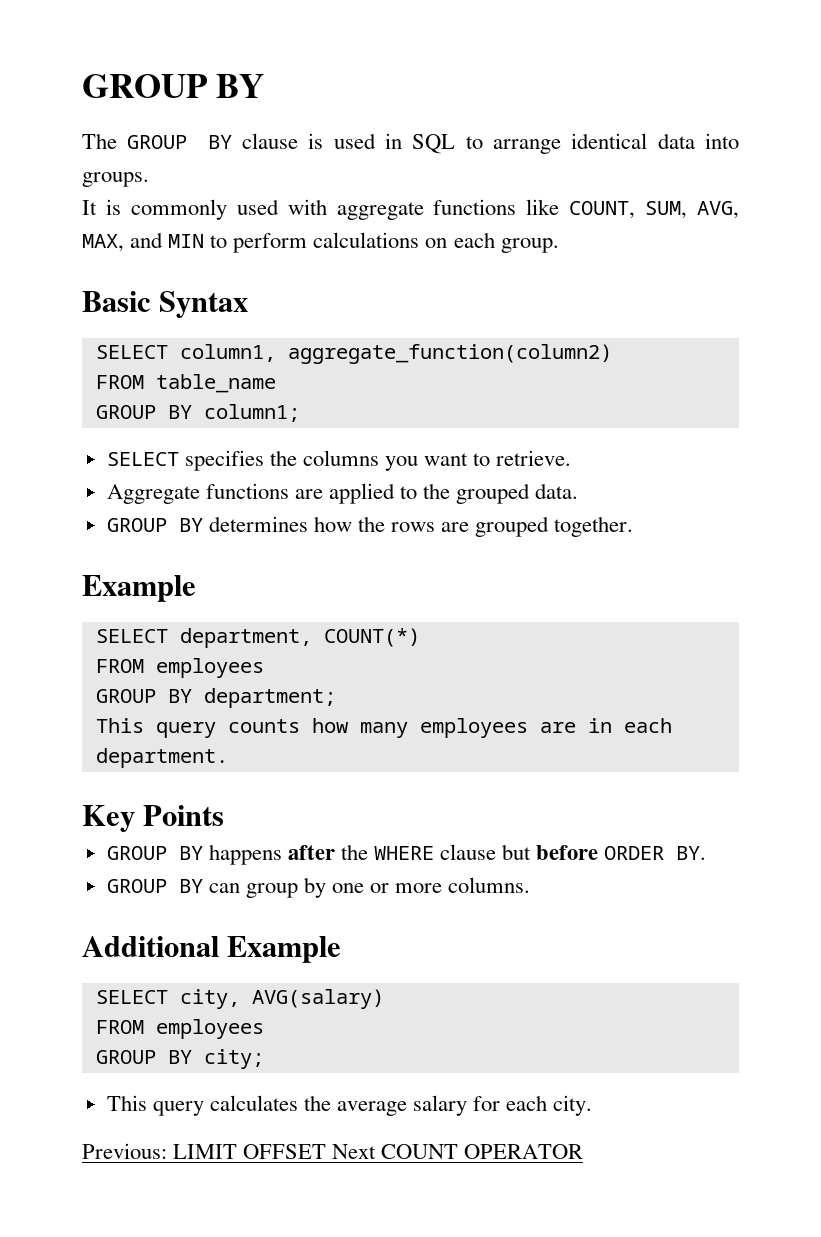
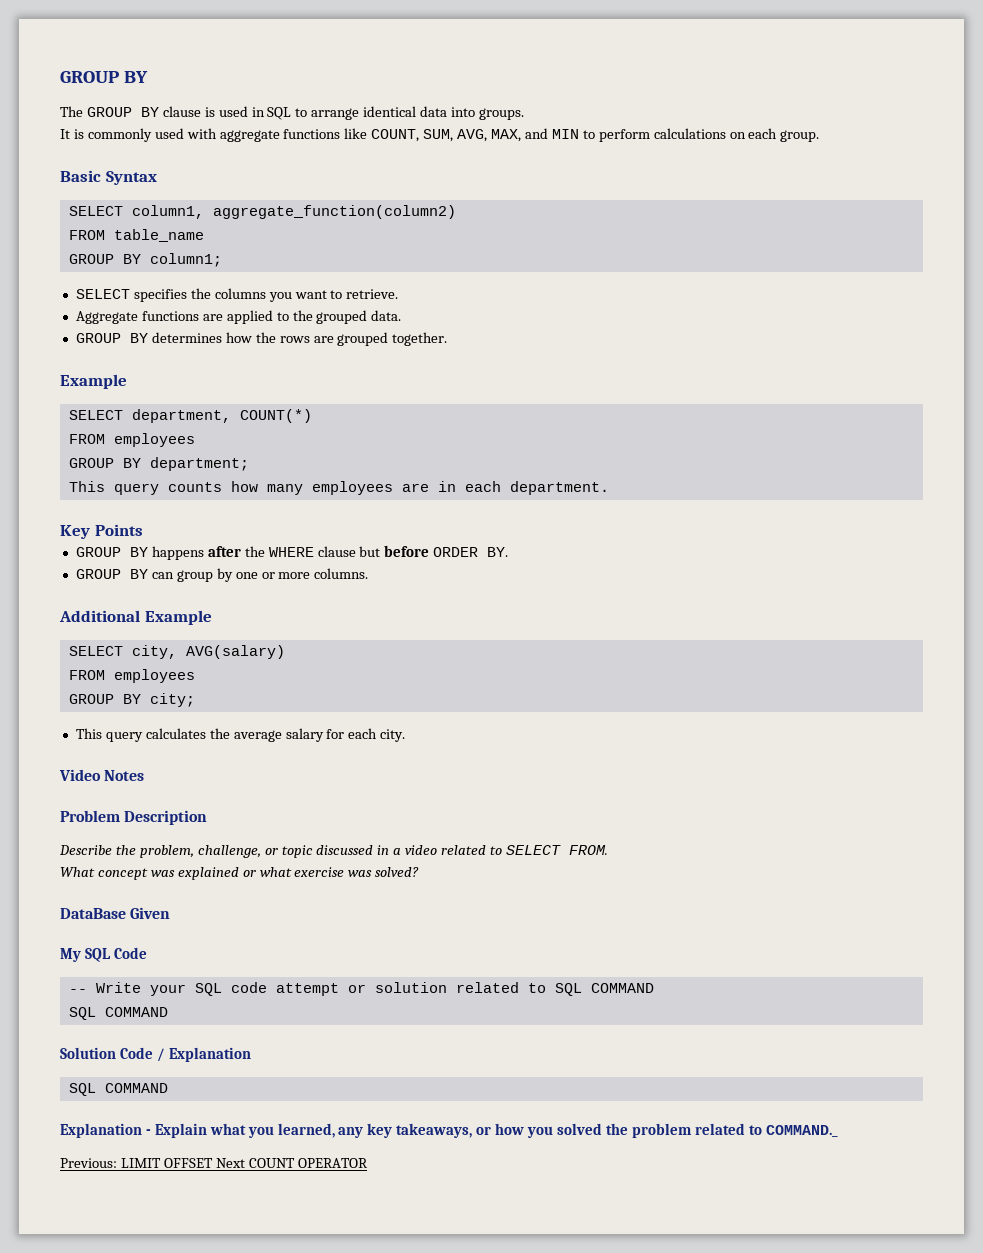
(593, 1105) none -> [59,769,145,781] [60,810,208,825] [59,845,608,858] [60,867,420,880] [60,907,171,919] [60,947,147,962] [68,982,654,996] [68,1007,168,1020] [60,1047,251,1062] [68,1083,168,1096] [60,1123,838,1138] // Video Notes // Problem Description // Describe the problem, challenge, or topic discussed in a video related to SELECT FROM. // What concept was explained or what exercise was solved? // DataBase Given // My SQL Code // -- Write your SQL code attempt or solution related to SQL COMMAND // SQL COMMAND // Solution Code / Explanation // SQL COMMAND // Explanation - Explain what you learned, any key takeaways, or how you solved the problem related to COMMAND._

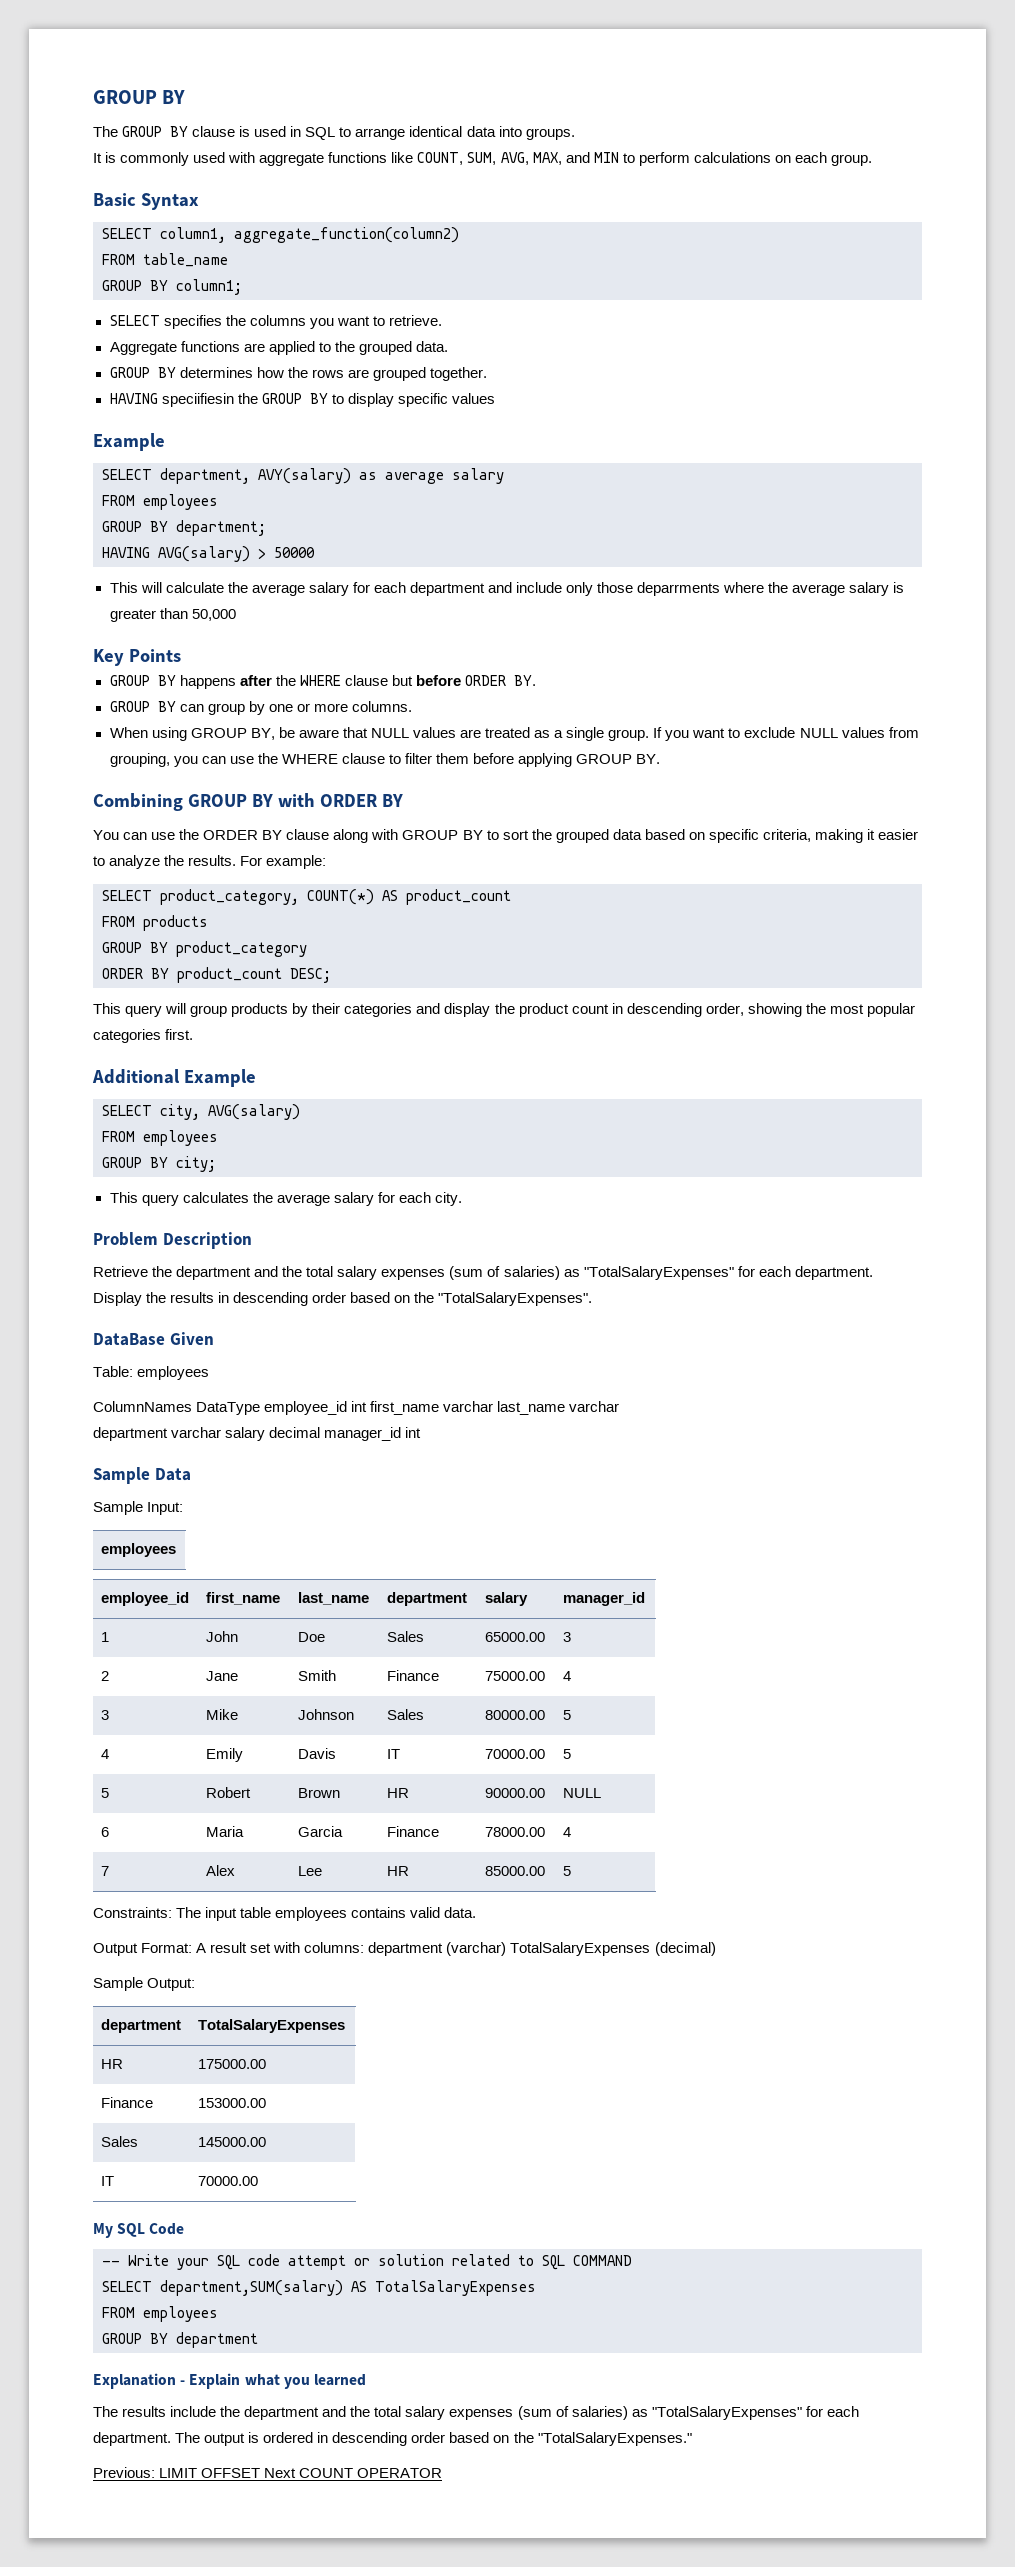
(448, 339) none -> [109,393,495,407] // HAVING speciifiesin the GROUP BY to display specific values
[239,409,312,423] COUNT(*) -> [258,468,504,484] AVY(salary) as average salary
[68,481,609,495] This query counts how many employees are in each department. -> [102,546,315,562] [109,582,905,596] [109,608,236,622] HAVING AVG(salary) > 50000 // This will calculate the average salary for each department and include only those deparrments where the average salary is greater than 50,000
(369, 573) none -> [109,727,919,741] [109,753,661,767] [93,793,403,811] [93,829,919,843] [93,855,327,869] [102,889,511,905] [102,915,208,931] [102,941,307,957] [102,967,331,983] [93,1003,915,1017] [93,1029,194,1043] // When using GROUP BY, be aware that NULL values are treated as a single group. If you want to exclude NULL values from grouping, you can use the WHERE clause to filter them before applying GROUP BY. // Combining GROUP BY with ORDER BY // You can use the ORDER BY clause along with GROUP BY to sort the grouped data based on specific criteria, making it easier to analyze the results. For example: // SELECT product_category, COUNT(*) AS product_count // FROM products // GROUP BY product_category // ORDER BY product_count DESC; // This query will group products by their categories and display the product count in descending order, showing the most popular categories first.
[59,769,145,781] // Video Notes -> (462, 1199) none
[59,845,608,858] [60,867,420,880] [60,907,171,919] Describe the problem, challenge, or topic discussed in a video related to SELECT FROM. // What concept was explained or what exercise was solved? // DataBase Given -> [93,1266,873,1280] [93,1292,593,1306] [93,1332,214,1346] [93,1366,210,1380] [93,1401,620,1415] [93,1427,422,1441] [93,1467,191,1484] [93,1501,184,1515] [101,1543,177,1557] [101,1592,190,1606] [206,1592,281,1605] [298,1592,370,1605] [387,1592,468,1606] [485,1592,529,1606] [563,1592,646,1606] [101,1632,110,1642] [206,1631,239,1642] [298,1632,326,1642] [387,1631,425,1642] [485,1632,546,1642] [563,1632,572,1642] [101,1671,110,1681] [206,1671,239,1681] [298,1670,337,1681] [387,1670,440,1681] [485,1671,546,1681] [563,1671,572,1681] [101,1710,110,1720] [206,1709,239,1720] [298,1709,355,1720] [387,1709,425,1720] [485,1710,546,1720] [563,1710,572,1720] [101,1749,110,1759] [206,1748,244,1762] [298,1748,337,1759] [387,1749,401,1759] [485,1749,546,1759] [563,1749,572,1759] [101,1788,110,1798] [206,1787,252,1798] [298,1788,341,1798] [387,1788,410,1798] [485,1788,546,1798] [563,1788,602,1798] [101,1827,110,1837] [206,1826,245,1837] [298,1826,344,1837] [387,1826,440,1837] [485,1827,546,1837] [563,1827,572,1837] [101,1866,110,1876] [206,1865,236,1876] [298,1866,323,1876] [387,1866,410,1876] [485,1866,546,1876] [563,1866,572,1876] [93,1907,477,1921] [93,1942,716,1956] [93,1977,196,1991] [101,2019,182,2033] [198,2019,346,2033] [101,2059,124,2069] [198,2059,267,2069] [101,2097,154,2108] [198,2098,267,2108] [101,2136,139,2147] [198,2137,267,2147] [101,2176,115,2186] [198,2176,259,2186] Retrieve the department and the total salary expenses (sum of salaries) as "TotalSalaryExpenses" for each department. Display the results in descending order based on the "TotalSalaryExpenses". // DataBase Given // Table: employees // ColumnNames DataType employee_id int first_name varchar last_name varchar // department varchar salary decimal manager_id int // Sample Data // Sample Input: // employees // employee_id | first_name | last_name | department | salary | manager_id // 1 | John | Doe | Sales | 65000.00 | 3 // 2 | Jane | Smith | Finance | 75000.00 | 4 // 3 | Mike | Johnson | Sales | 80000.00 | 5 // 4 | Emily | Davis | IT | 70000.00 | 5 // 5 | Robert | Brown | HR | 90000.00 | NULL // 6 | Maria | Garcia | Finance | 78000.00 | 4 // 7 | Alex | Lee | HR | 85000.00 | 5 // Constraints: The input table employees contains valid data. // Output Format: A result set with columns: department (varchar) TotalSalaryExpenses (decimal) // Sample Output: // department | TotalSalaryExpenses // HR | 175000.00 // Finance | 153000.00 // Sales | 145000.00 // IT | 70000.00
[68,1007,168,1020] [60,1047,251,1062] [68,1083,168,1096] SQL COMMAND // Solution Code / Explanation // SQL COMMAND -> [102,2280,536,2296] [102,2306,218,2322] [102,2332,258,2348] SELECT department,SUM(salary) AS TotalSalaryExpenses // FROM employees // GROUP BY department
[277,1123,838,1138] learned, any key takeaways, or how you solved the problem related to COMMAND._ -> [313,2374,366,2386] [93,2406,859,2420] [93,2432,692,2446] learned // The results include the department and the total salary expenses (sum of salaries) as "TotalSalaryExpenses" for each department. The output is ordered in descending order based on the "TotalSalaryExpenses."

